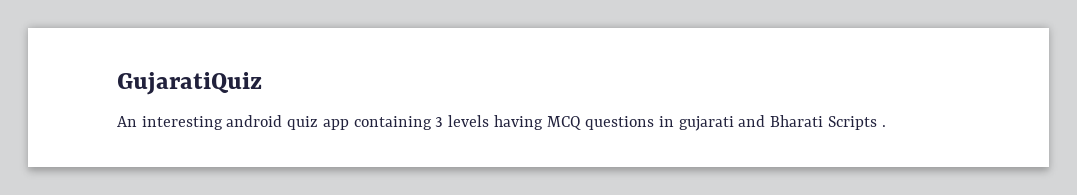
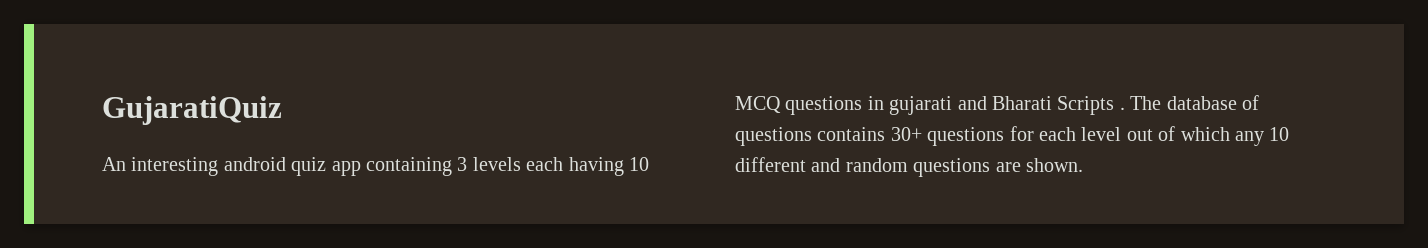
[493,115,543,130] having -> [526,157,649,176] each having 10
(886, 126) none -> [1130,95,1259,110] [735,126,1290,146] [735,157,1083,177] The database of questions contains 30+ questions for each level out of which any 10 different and random questions are shown.

